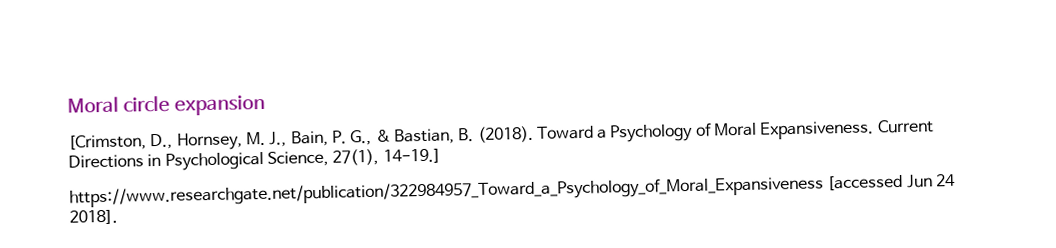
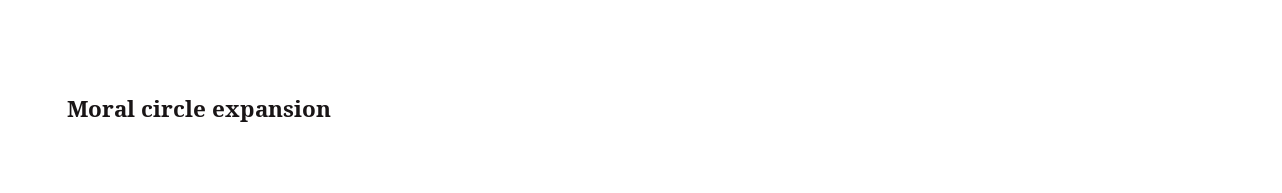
[68,119,934,151] [68,148,441,171] [69,173,956,208] [69,209,118,225] // [Crimston, D., Hornsey, M. J., Bain, P. G., & Bastian, B. (2018). Toward a Psychology of Moral Expansiveness. Current Directions in Psychological Science, 27(1), 14-19.] // https://www.researchgate.net/publication/322984957_Toward_a_Psychology_of_Moral_Expansiveness [accessed Jun 24 2018]. -> (332, 111) none

